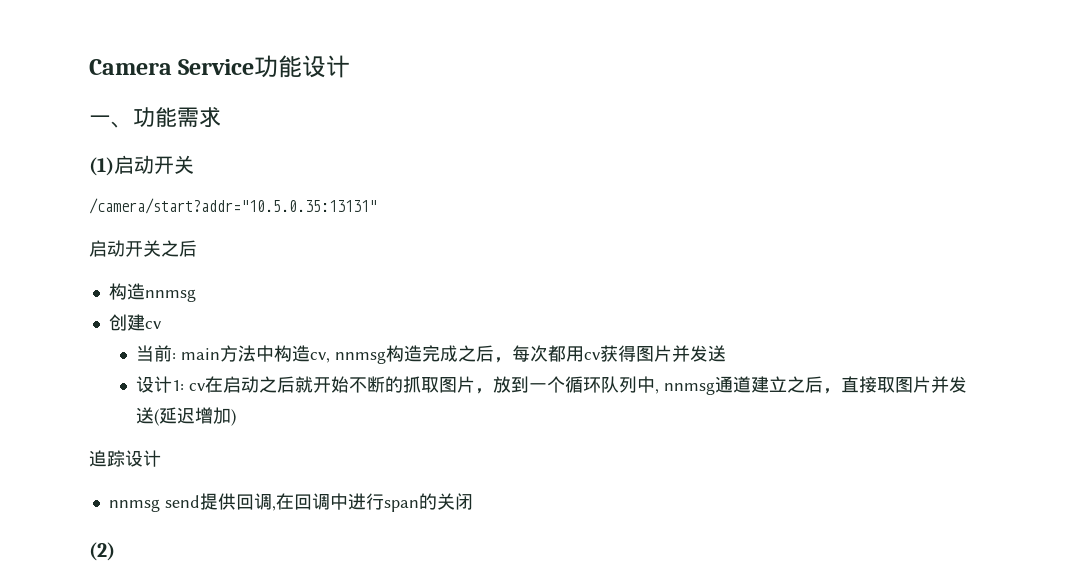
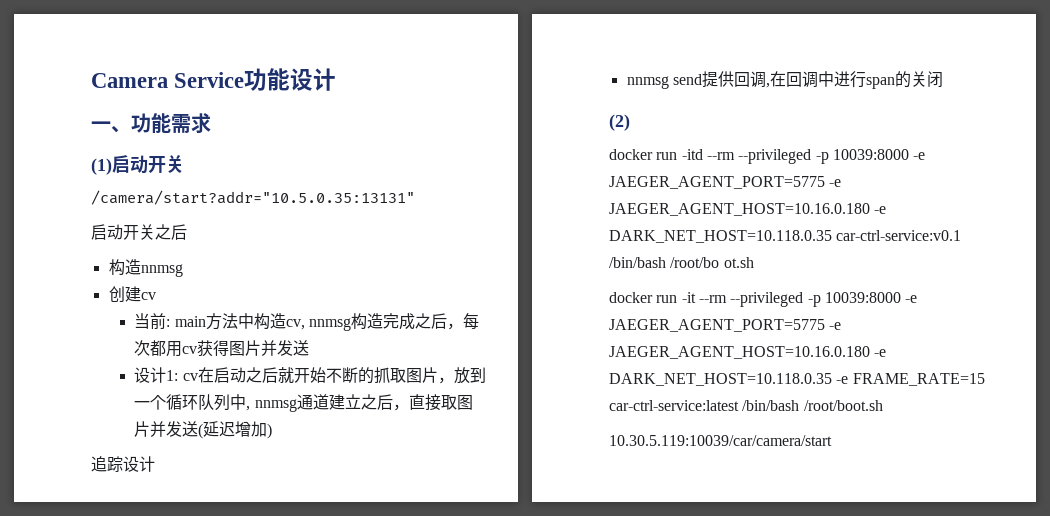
(115, 551) none -> [609,149,926,164] [609,176,842,189] [609,203,887,216] [609,230,962,243] [609,257,754,268] [609,292,918,307] [609,319,842,332] [609,346,887,359] [609,373,985,386] [609,400,883,411] [609,435,832,446] // docker run -itd --rm --privileged -p 10039:8000 -e JAEGER_AGENT_PORT=5775 -e JAEGER_AGENT_HOST=10.16.0.180 -e DARK_NET_HOST=10.118.0.35 car-ctrl-service:v0.1 /bin/bash /root/bo ot.sh // docker run -it --rm --privileged -p 10039:8000 -e JAEGER_AGENT_PORT=5775 -e JAEGER_AGENT_HOST=10.16.0.180 -e DARK_NET_HOST=10.118.0.35 -e FRAME_RATE=15 car-ctrl-service:latest /bin/bash /root/boot.sh // 10.30.5.119:10039/car/camera/start

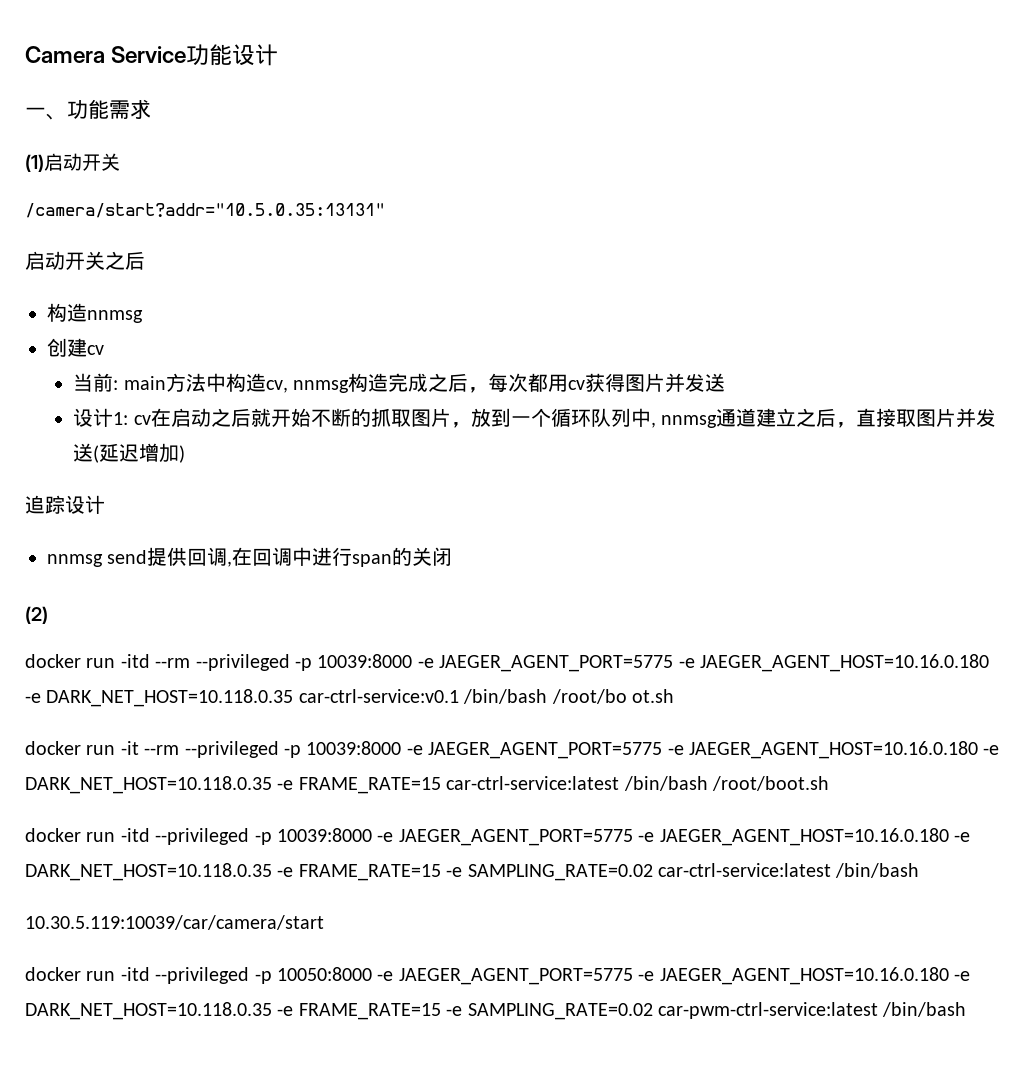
[609,435,832,446] 10.30.5.119:10039/car/camera/start -> [25,828,970,846] [25,863,920,881] [25,915,324,930] [25,967,970,985] [25,1002,967,1020] docker run -itd --privileged -p 10039:8000 -e JAEGER_AGENT_PORT=5775 -e JAEGER_AGENT_HOST=10.16.0.180 -e DARK_NET_HOST=10.118.0.35 -e FRAME_RATE=15 -e SAMPLING_RATE=0.02 car-ctrl-service:latest /bin/bash // 10.30.5.119:10039/car/camera/start // docker run -itd --privileged -p 10050:8000 -e JAEGER_AGENT_PORT=5775 -e JAEGER_AGENT_HOST=10.16.0.180 -e DARK_NET_HOST=10.118.0.35 -e FRAME_RATE=15 -e SAMPLING_RATE=0.02 car-pwm-ctrl-service:latest /bin/bash

